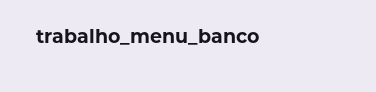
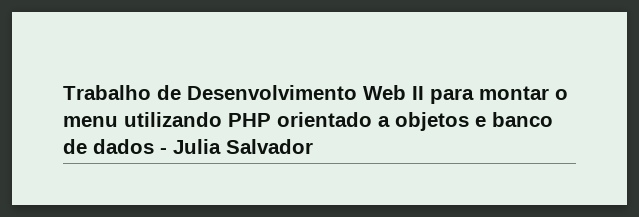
[36,29,259,45] trabalho_menu_banco -> [63,85,568,104] [63,112,553,131] [63,139,313,154] Trabalho de Desenvolvimento Web II para montar o menu utilizando PHP orientado a objetos e banco de dados - Julia Salvador

